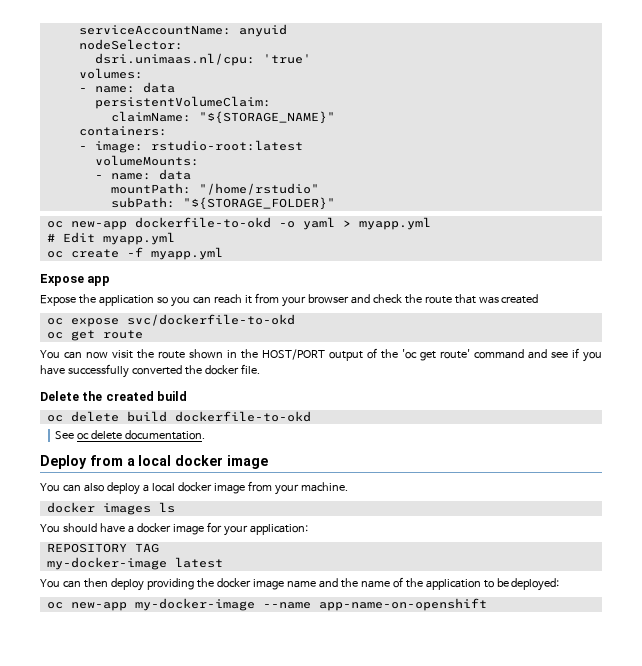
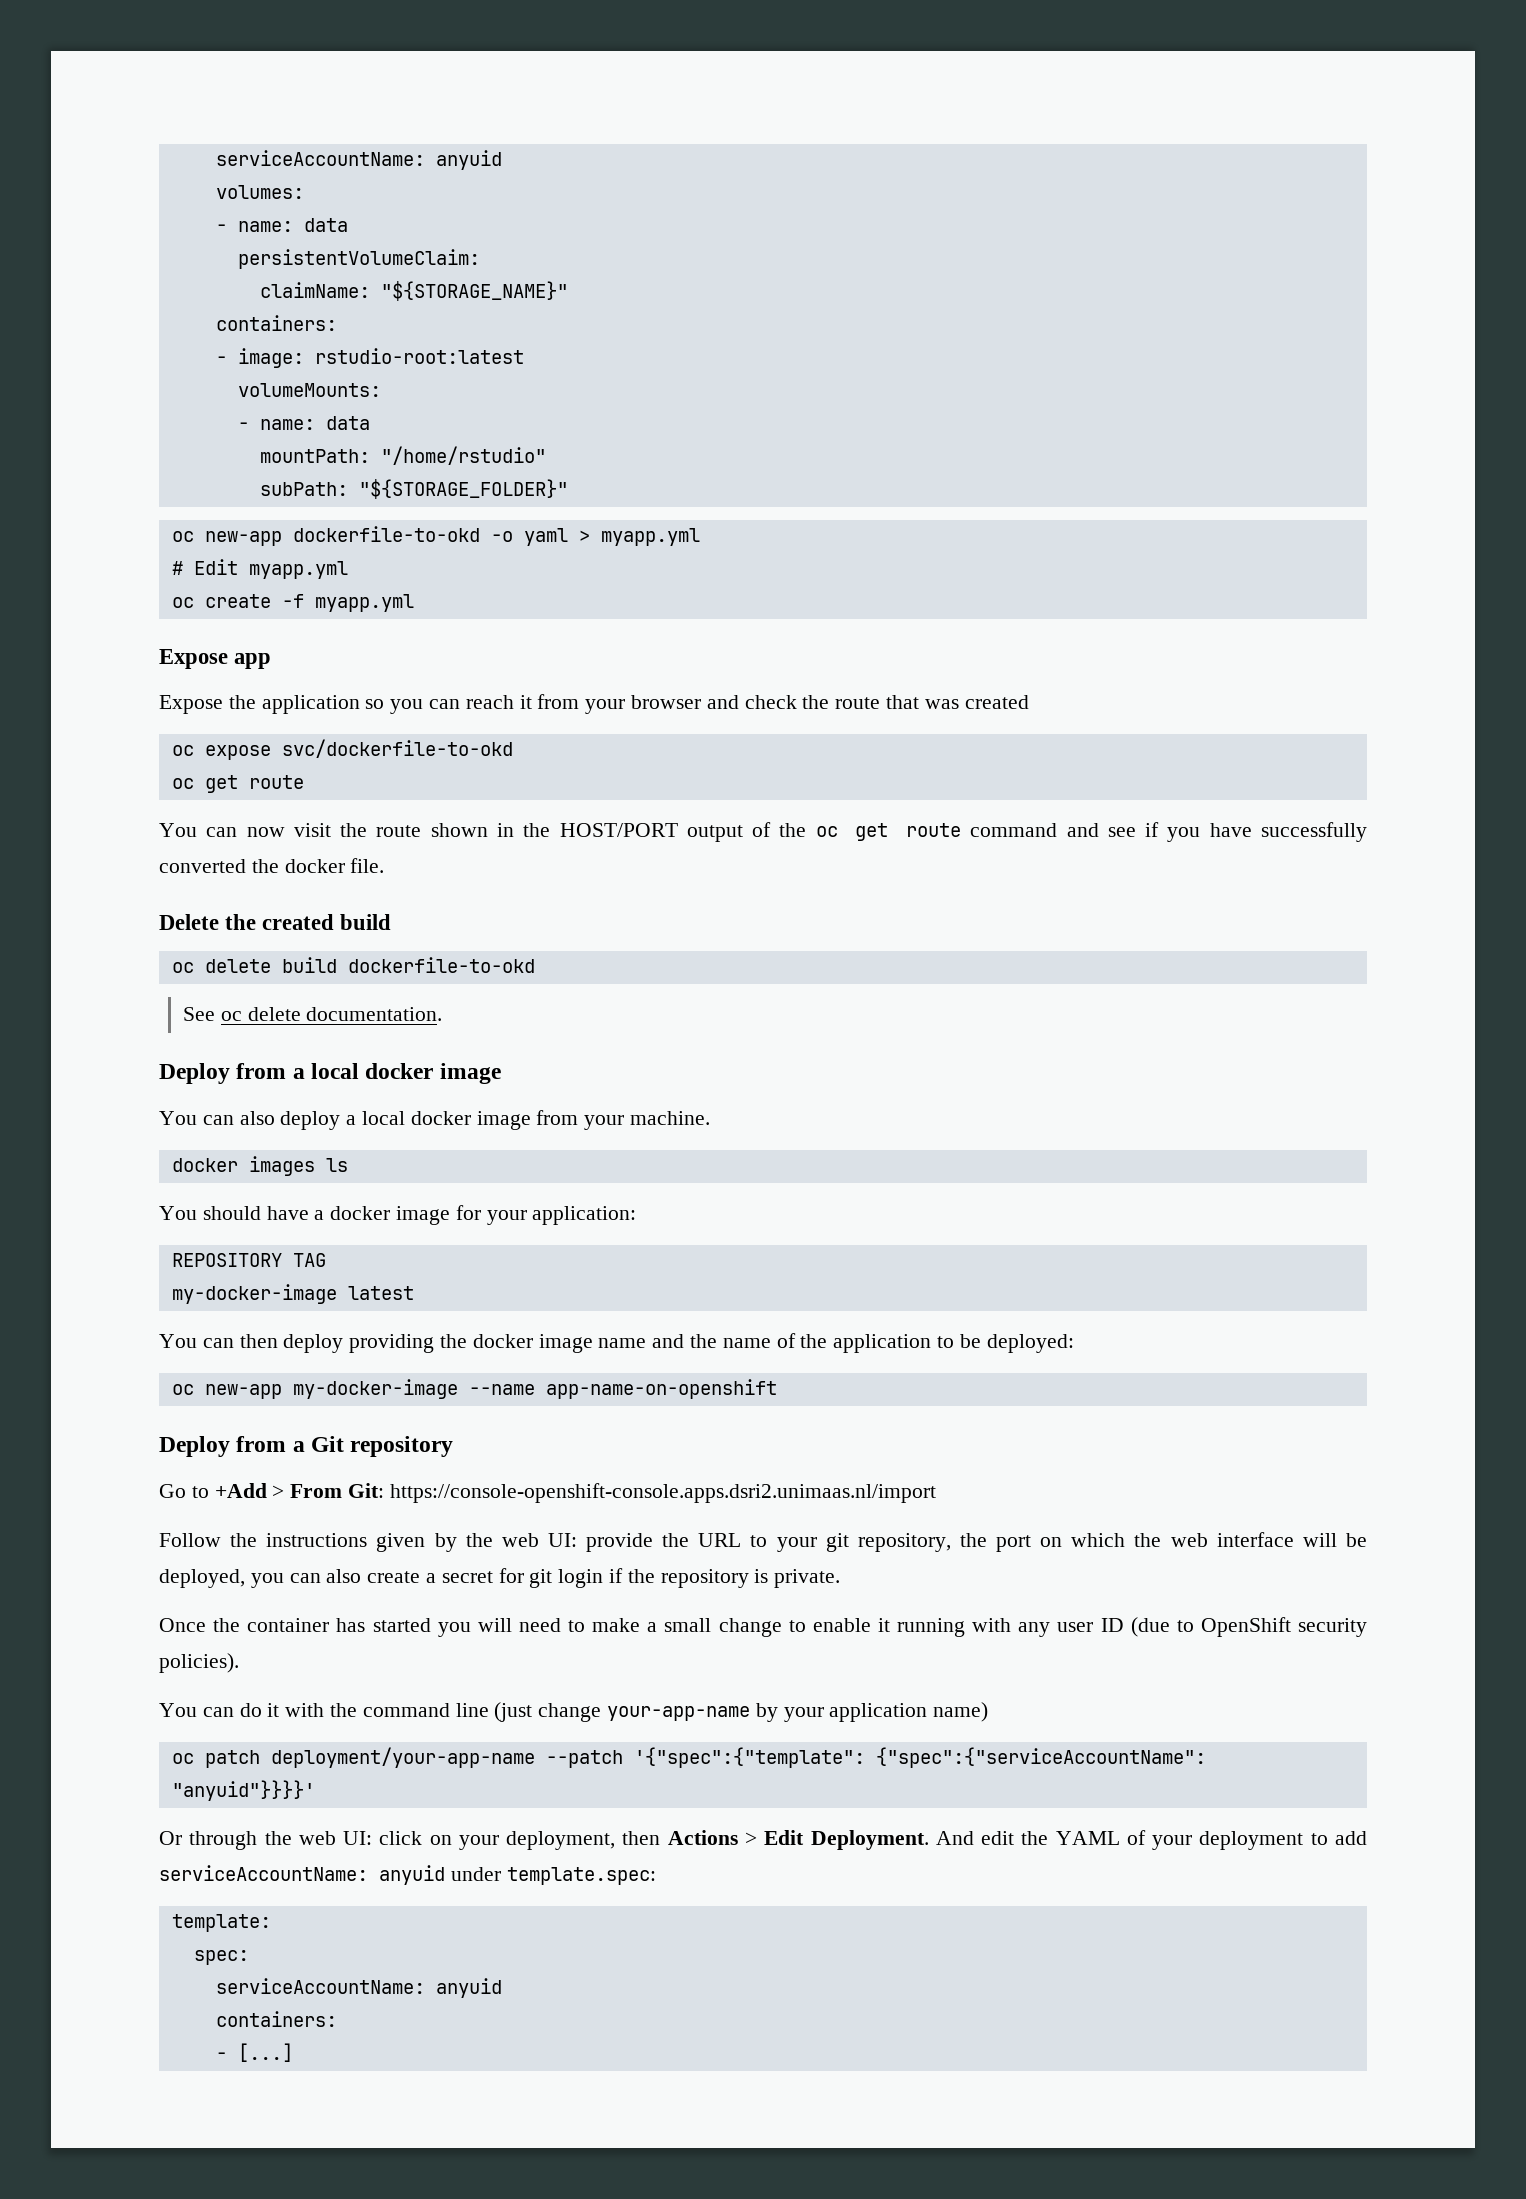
[78,24,287,37] [78,39,183,50] [94,53,311,66] serviceAccountName: anyuid // nodeSelector: // dsri.unimaas.nl/cpu: 'true' -> [215,150,502,170] serviceAccountName: anyuid
[402,349,470,361] 'oc get route' -> [815,823,961,841] oc get route
(487, 604) none -> [159,1436,454,1457] [159,1483,936,1503] [159,1532,1368,1552] [159,1568,841,1588] [159,1617,1367,1637] [159,1653,239,1673] [159,1702,989,1722] [171,1747,1206,1768] [171,1780,315,1801] [159,1830,1367,1850] [159,1865,656,1885] [171,1914,271,1932] [193,1950,249,1965] [215,1978,502,1998] [215,2011,337,2027] [215,2043,293,2062] // Deploy from a Git repository // Go to +Add > From Git: https://console-openshift-console.apps.dsri2.unimaas.nl/import // Follow the instructions given by the web UI: provide the URL to your git repository, the port on which the web interface will be deployed, you can also create a secret for git login if the repository is private. // Once the container has started you will need to make a small change to enable it running with any user ID (due to OpenShift security policies). // You can do it with the command line (just change your-app-name by your application name) // oc patch deployment/your-app-name --patch '{"spec":{"template": {"spec":{"serviceAccountName": "anyuid"}}}}' // Or through the web UI: click on your deployment, then Actions > Edit Deployment. And edit the YAML of your deployment to add serviceAccountName: anyuid under template.spec: // template: // spec: // serviceAccountName: anyuid // containers: // - [...]

